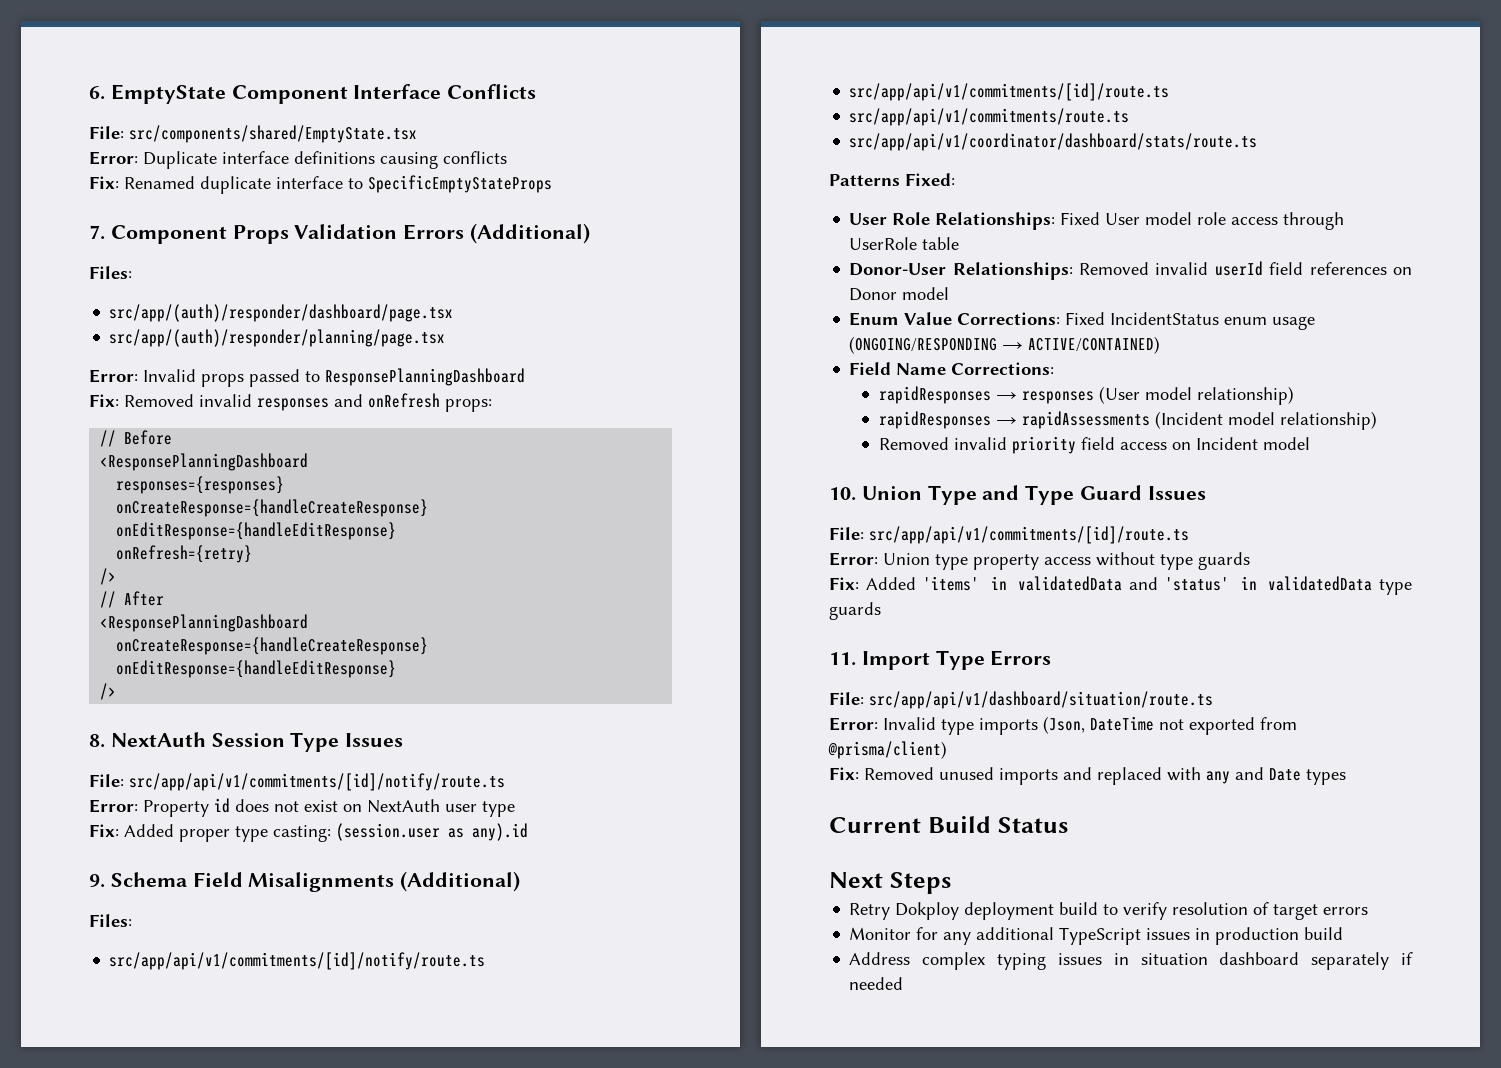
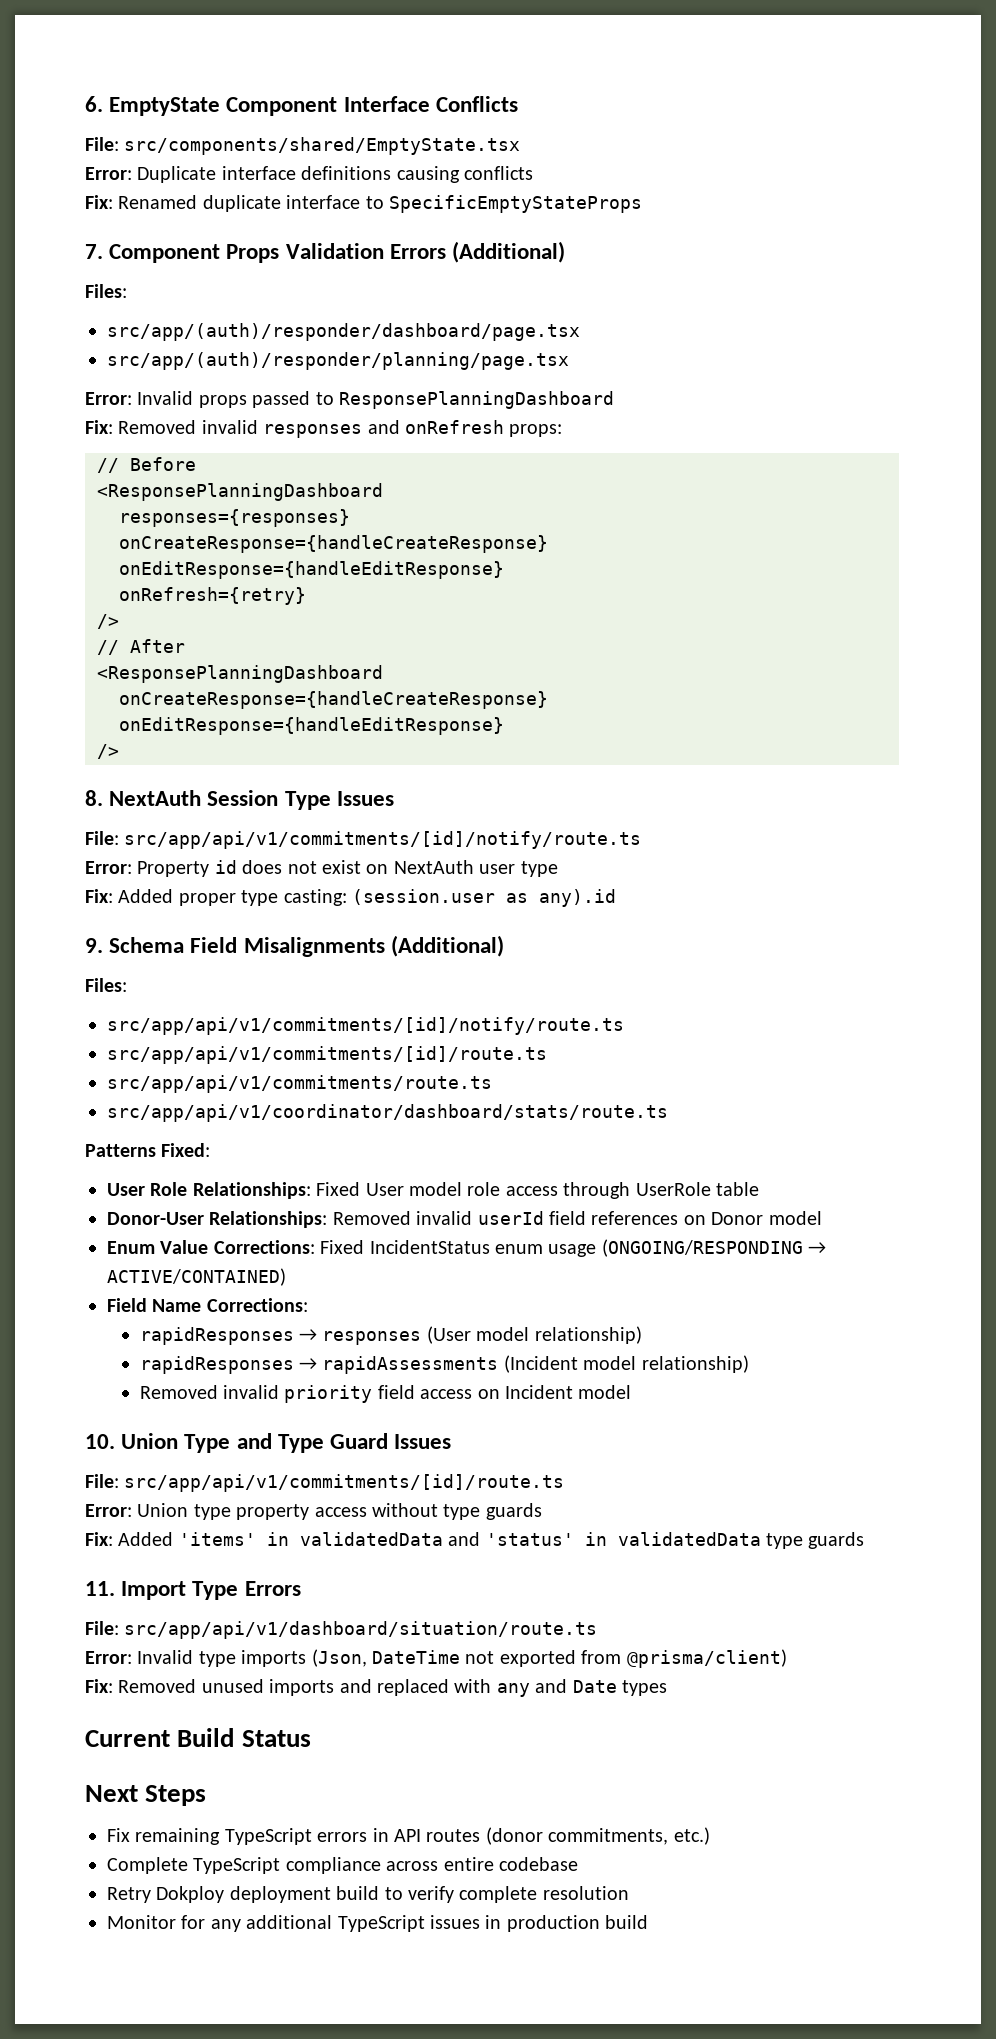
(951, 883) none -> [107,1827,710,1845] [107,1857,578,1874] // Fix remaining TypeScript errors in API routes (donor commitments, etc.) // Complete TypeScript compliance across entire codebase
(1168, 911) none -> [459,1886,538,1903] complete
[1253,902,1369,920] of target errors -> (629, 1893) none
[849,952,1413,970] [849,977,904,990] // Address complex typing issues in situation dashboard separately if needed -> (649, 1922) none

